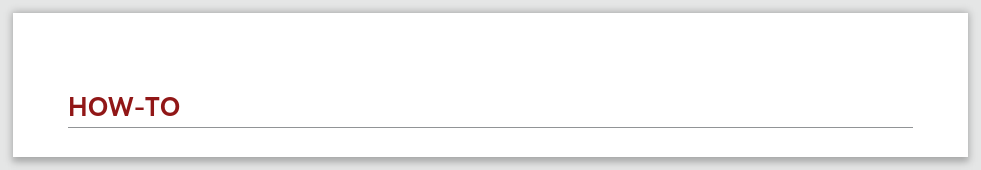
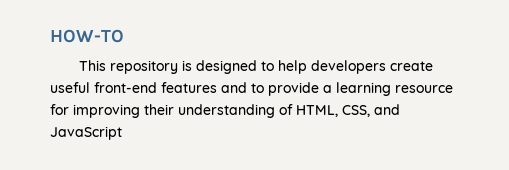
(180, 106) none -> [78,60,433,74] [50,82,453,96] [50,104,400,118] [50,126,122,140] // This repository is designed to help developers create useful front-end features and to provide a learning resource for improving their understanding of HTML, CSS, and JavaScript

